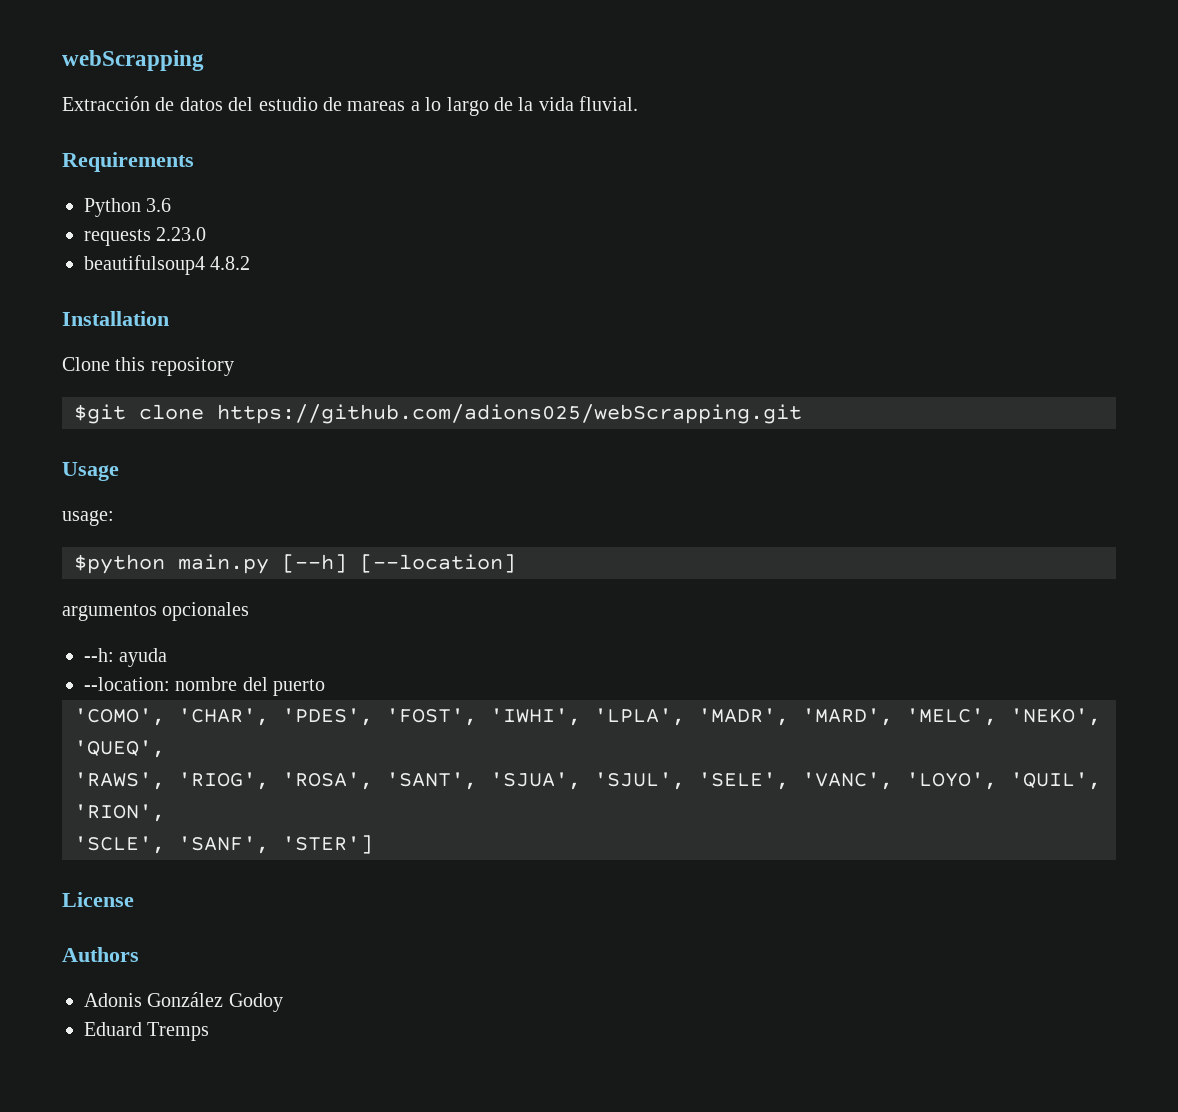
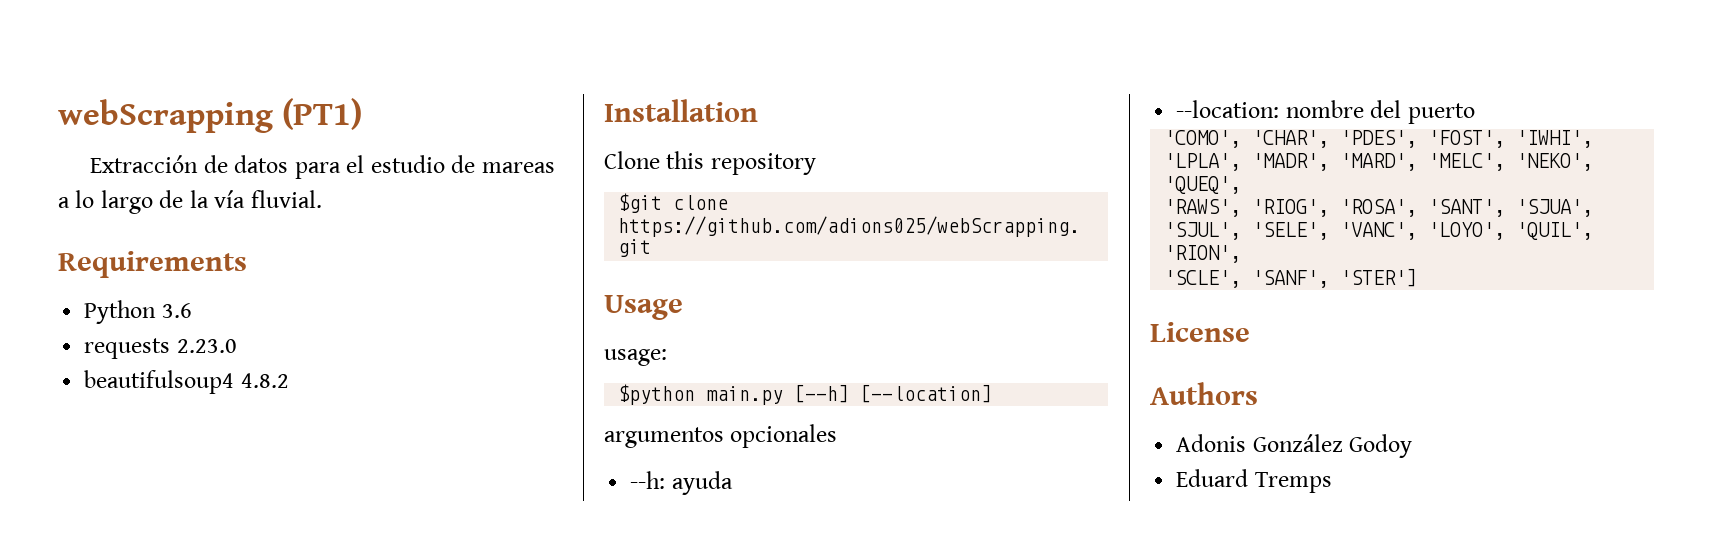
(204, 60) none -> [282,98,363,130] (PT1)
[228,97,254,111] del -> [294,155,365,179] para el
[538,97,574,111] vida -> [214,190,246,208] vía

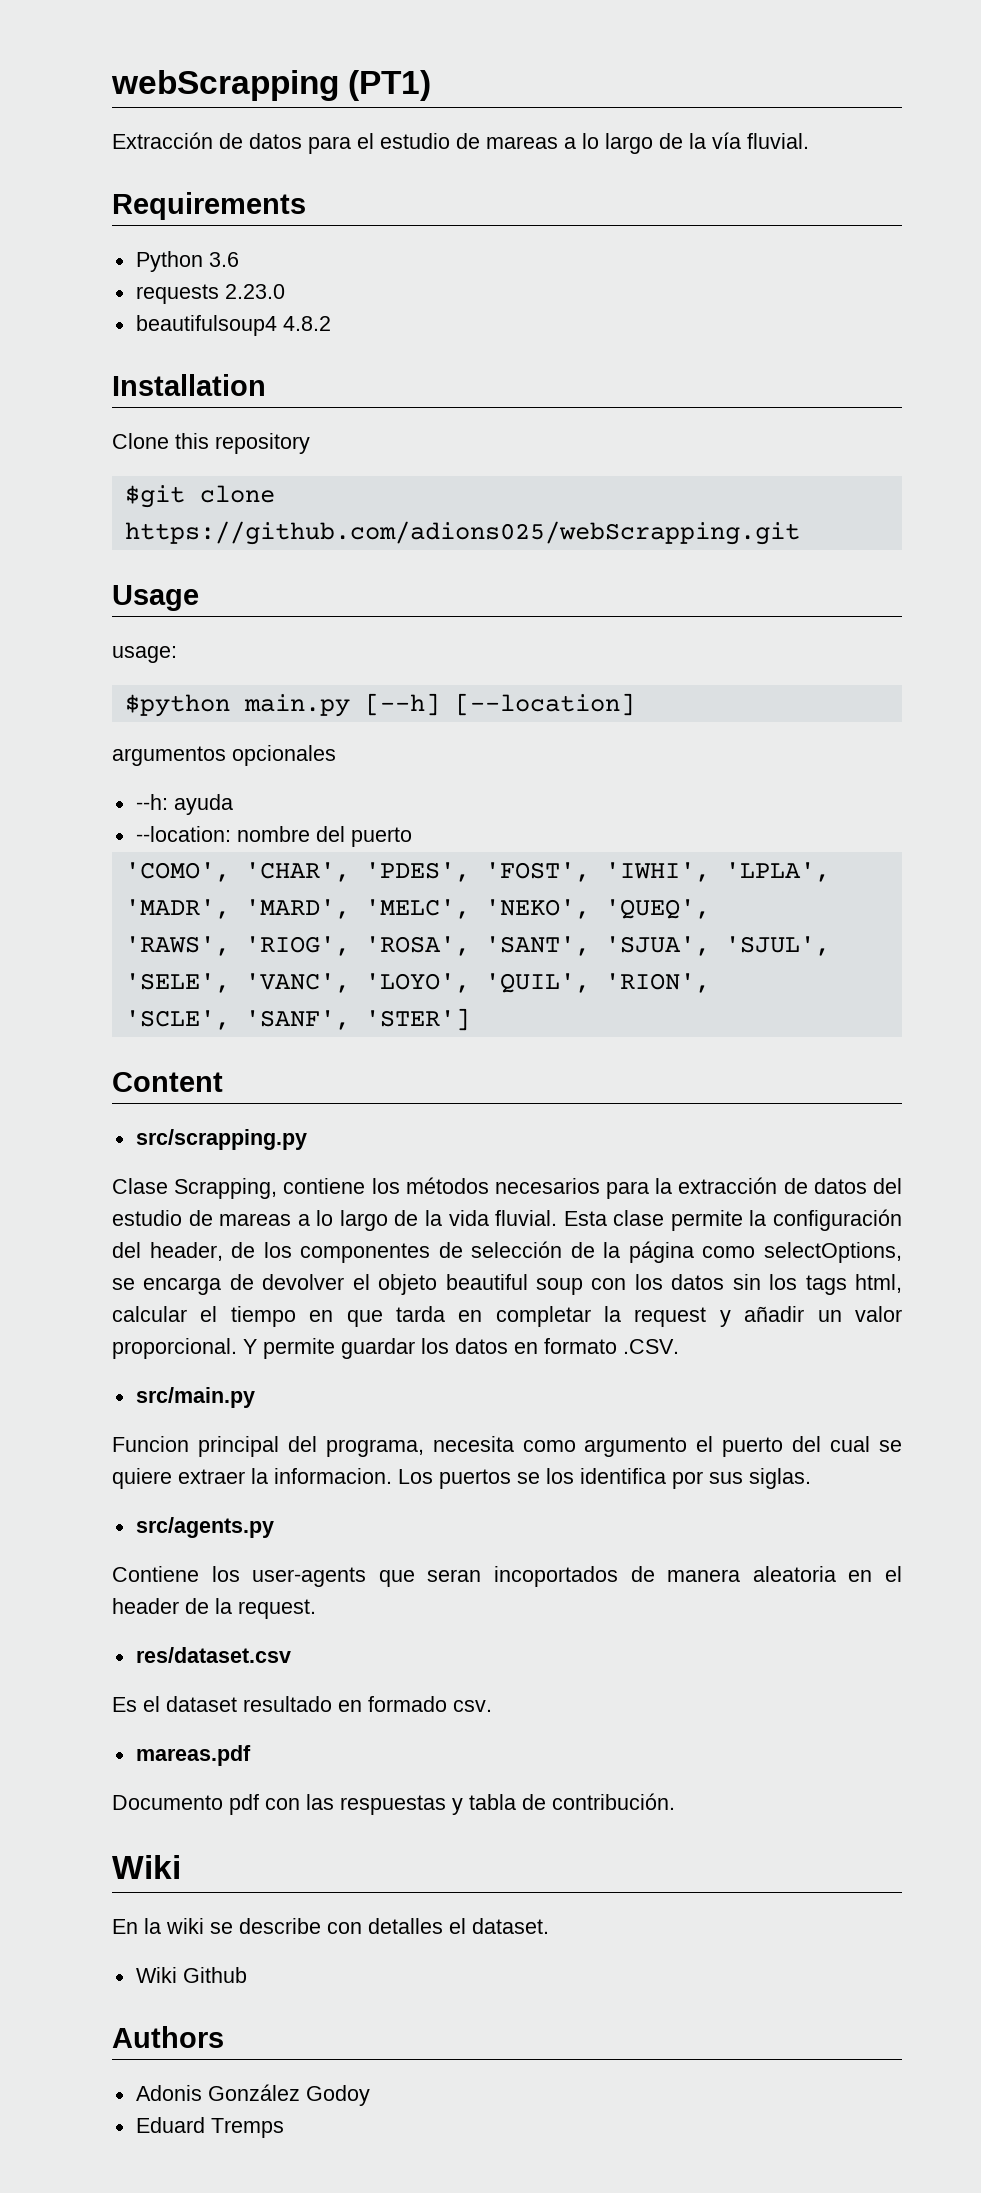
[1150,322,1250,342] License -> [112,1072,223,1092] [135,1129,307,1150] [112,1177,902,1199] [112,1209,902,1231] [112,1241,902,1263] [112,1274,903,1295] [112,1306,902,1327] [112,1338,679,1359] [135,1387,255,1408] [112,1436,902,1457] [112,1468,811,1489] [135,1517,274,1538] [112,1566,903,1587] [112,1598,316,1619] [135,1647,291,1663] [112,1696,492,1712] [135,1745,251,1766] [112,1793,675,1815] [112,1855,181,1879] [112,1918,549,1934] [135,1967,247,1983] Content // src/scrapping.py // Clase Scrapping, contiene los métodos necesarios para la extracción de datos del estudio de mareas a lo largo de la vida fluvial. Esta clase permite la configuración del header, de los componentes de selección de la página como selectOptions, se encarga de devolver el objeto beautiful soup con los datos sin los tags html, calcular el tiempo en que tarda en completar la request y añadir un valor proporcional. Y permite guardar los datos en formato .CSV. // src/main.py // Funcion principal del programa, necesita como argumento el puerto del cual se quiere extraer la informacion. Los puertos se los identifica por sus siglas. // src/agents.py // Contiene los user-agents que seran incoportados de manera aleatoria en el header de la request. // res/dataset.csv // Es el dataset resultado en formado csv. // mareas.pdf // Documento pdf con las respuestas y tabla de contribución. // Wiki // En la wiki se describe con detalles el dataset. // Wiki Github

